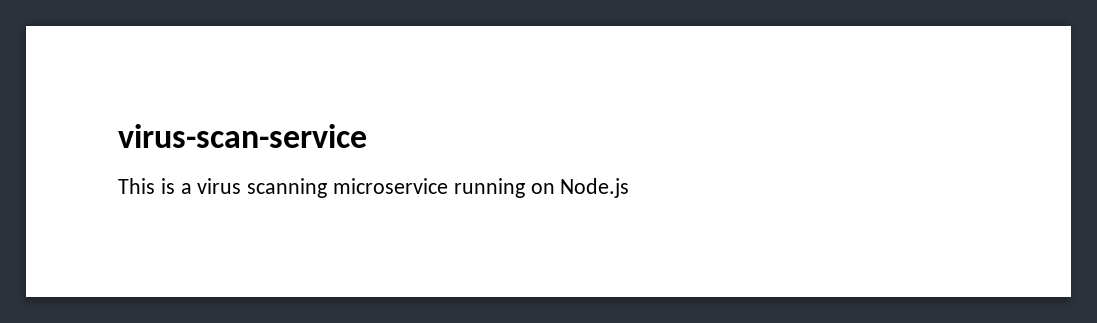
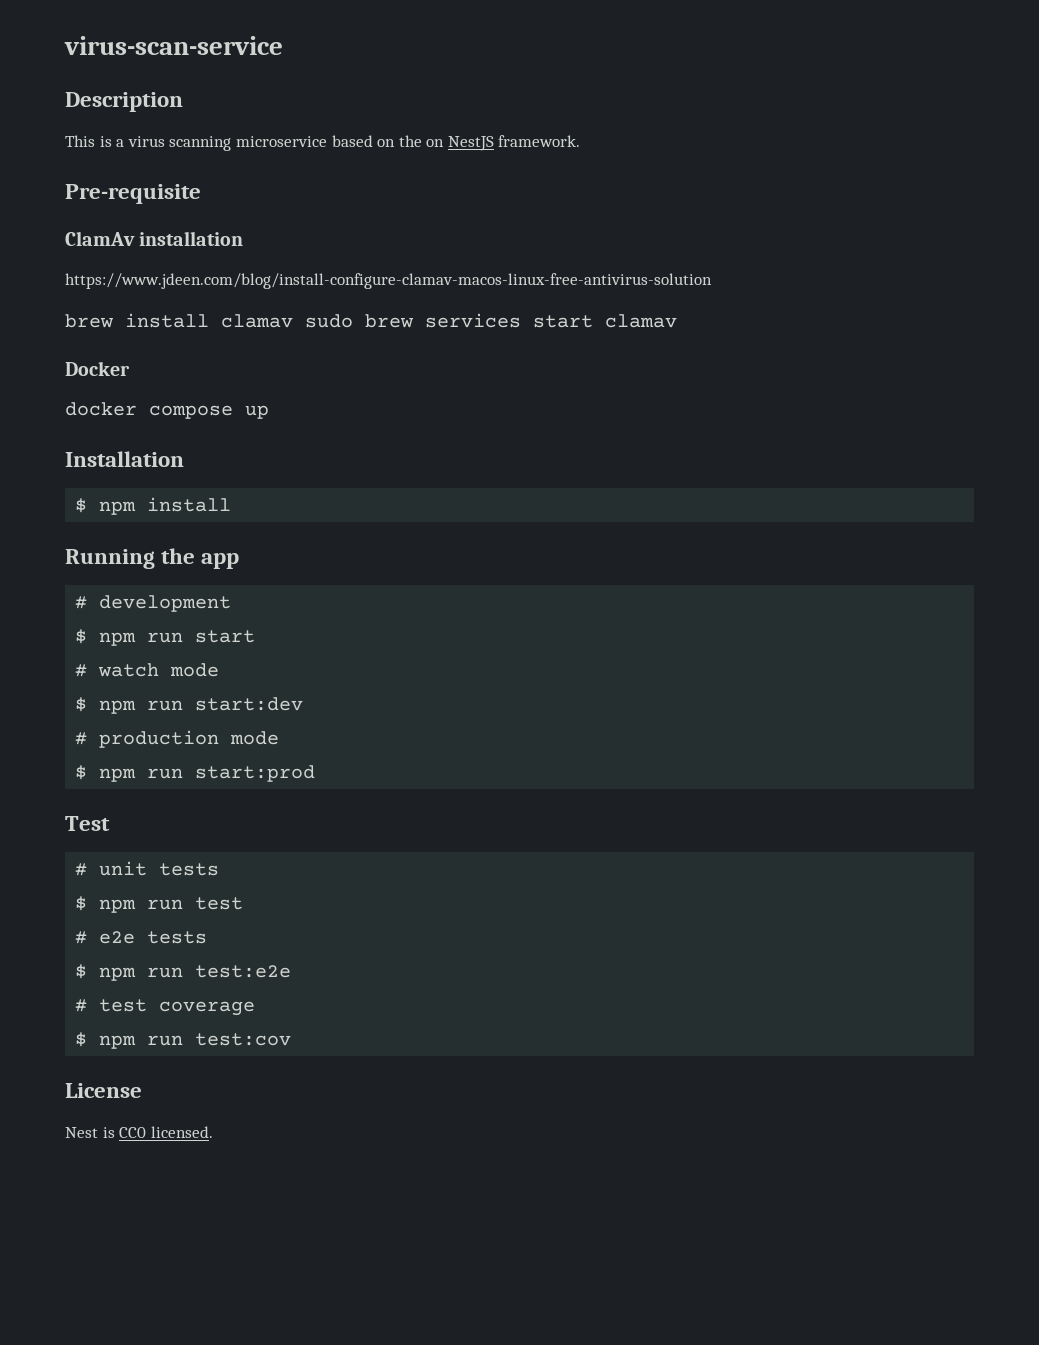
(367, 136) none -> [65,92,183,112] // Description
[453,178,630,198] running on Node.js -> [331,135,581,151] [65,184,201,204] [65,231,244,246] [65,273,712,289] [65,313,677,328] [65,361,130,376] [65,402,269,419] [65,451,184,467] [75,497,232,515] [65,548,240,569] [75,595,232,612] [75,629,256,646] [75,663,220,677] [75,697,304,714] [75,730,280,748] [75,765,316,782] [65,816,110,831] [75,861,220,876] [75,896,244,913] [75,931,208,944] [75,964,292,981] [75,999,256,1016] [75,1032,292,1049] [65,1083,142,1098] [65,1126,213,1138] based on the on NestJS framework. // Pre-requisite // ClamAv installation // https://www.jdeen.com/blog/install-configure-clamav-macos-linux-free-antivirus-solution // brew install clamav sudo brew services start clamav // Docker // docker compose up // Installation // $ npm install // Running the app // # development // $ npm run start // # watch mode // $ npm run start:dev // # production mode // $ npm run start:prod // Test // # unit tests // $ npm run test // # e2e tests // $ npm run test:e2e // # test coverage // $ npm run test:cov // License // Nest is CC0 licensed.

